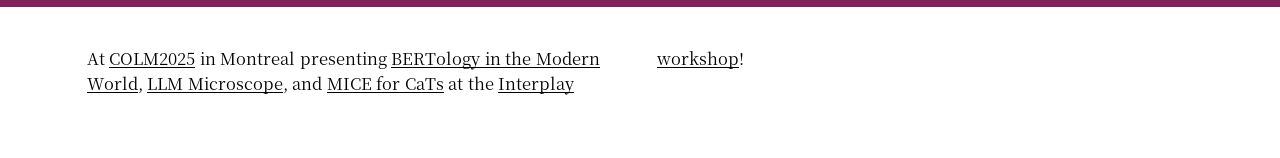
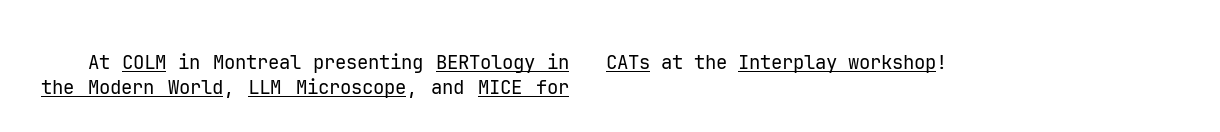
[109,52,196,65] COLM2025 -> [122,55,167,69] COLM
[404,78,444,90] CaTs -> [606,55,650,69] CATs

